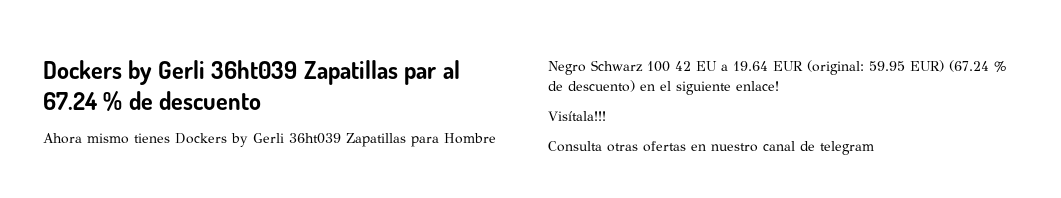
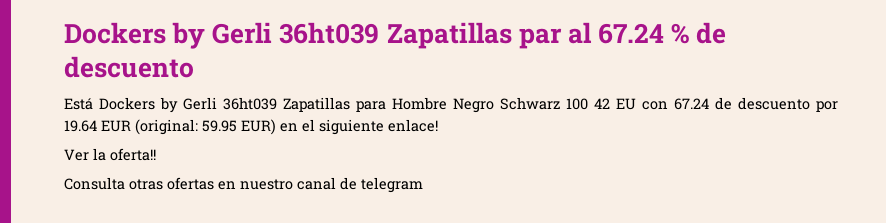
[43,133,170,144] Ahora mismo tienes -> [64,98,93,110] Está
[721,64,728,71] a -> [642,97,838,112] con 67.24 de descuento por
[949,60,1007,72] [548,80,635,92] (67.24 % de descuento) -> (276, 127) none
[548,111,606,121] Visítala!!! -> [64,148,156,161] Ver la oferta!!

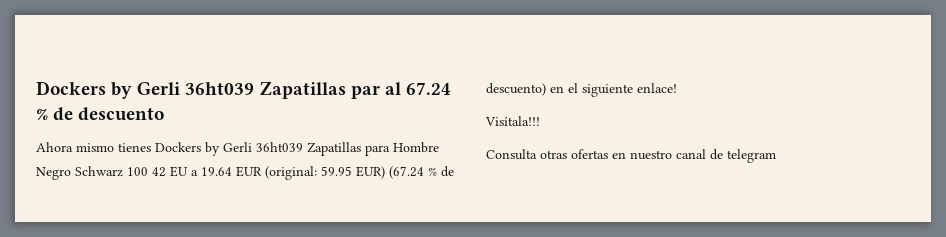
[64,98,93,110] Está -> [36,142,151,152] Ahora mismo tienes
[642,97,838,112] con 67.24 de descuento por -> [191,170,198,176] a
(276, 127) none -> [389,166,454,179] [486,83,546,96] (67.24 % de descuento)
[64,148,156,161] Ver la oferta!! -> [485,116,540,126] Visítala!!!

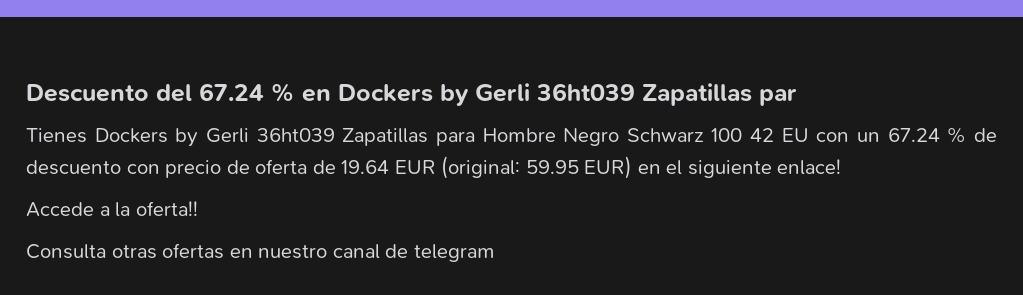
(36, 88) none -> [26,83,331,102] Descuento del 67.24 % en
[384,82,451,95] [36,107,165,121] [36,142,151,152] al 67.24 % de descuento // Ahora mismo tienes -> [26,128,87,143] // Tienes
[191,170,198,176] a -> [816,127,997,143] [26,159,336,178] con un 67.24 % de descuento con precio de oferta de
[389,166,454,179] [486,83,546,96] (67.24 % de descuento) -> (633, 167) none
[485,116,540,126] Visítala!!! -> [26,201,198,217] Accede a la oferta!!

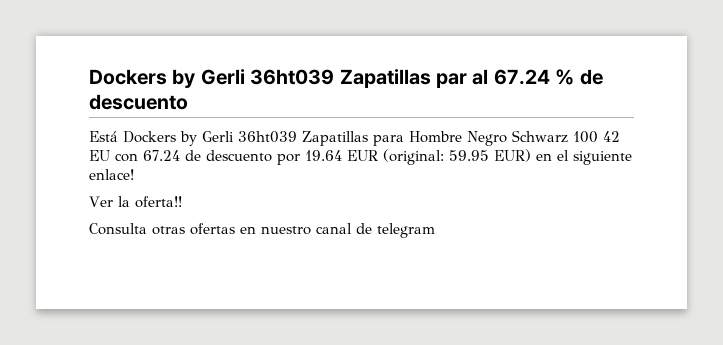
[26,83,331,102] Descuento del 67.24 % en -> (89, 77) none
[26,128,87,143] // Tienes -> [472,69,603,85] [89,94,188,110] [89,131,118,142] al 67.24 % de descuento // Está
[857,127,997,143] [26,159,336,178] un 67.24 % de descuento con precio de oferta de -> [143,150,300,165] 67.24 de descuento por
[26,202,110,217] Accede a -> [89,196,113,207] Ver

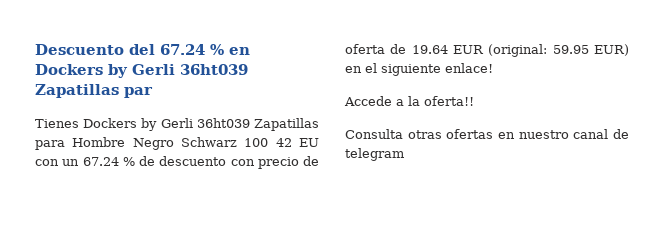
(89, 77) none -> [35,44,250,55] Descuento del 67.24 % en
[472,69,603,85] [89,94,188,110] [89,131,118,142] al 67.24 % de descuento // Está -> [35,119,79,128] // Tienes
[143,150,300,165] 67.24 de descuento por -> [62,156,319,169] [345,44,407,54] un 67.24 % de descuento con precio de oferta de
[89,196,113,207] Ver -> [344,96,404,106] Accede a

